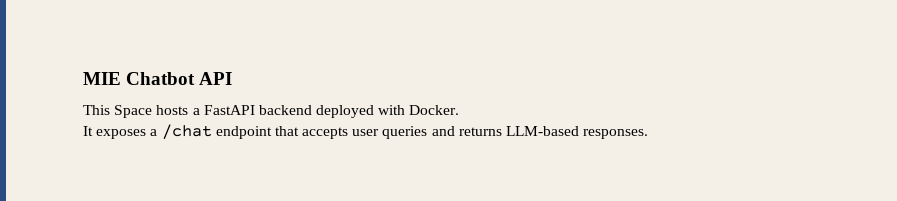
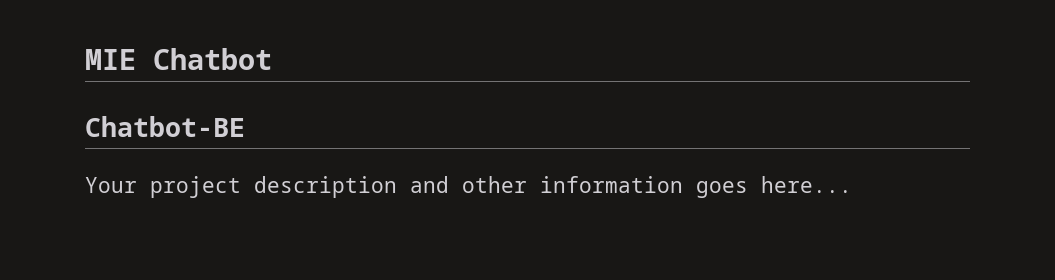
[199,72,233,85] [83,105,460,118] [83,124,649,139] API // This Space hosts a FastAPI backend deployed with Docker. // It exposes a /chat endpoint that accepts user queries and returns LLM-based responses. -> [85,116,245,137] [85,176,852,198] // Chatbot-BE // Your project description and other information goes here...

